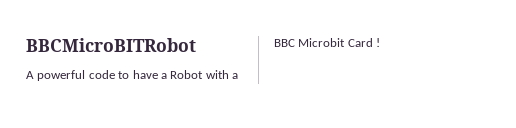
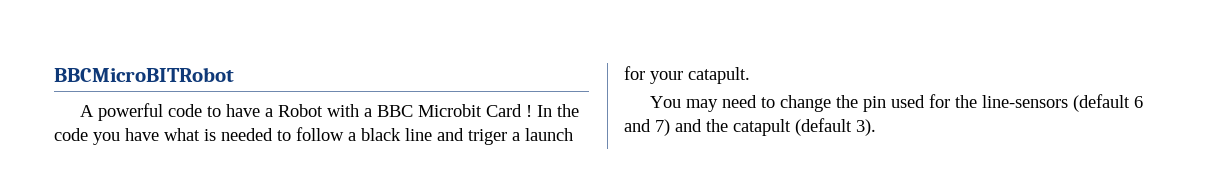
(381, 42) none -> [536,104,579,117] [54,127,573,145] [624,66,750,84] [649,94,1143,112] [624,118,876,136] In the code you have what is needed to follow a black line and triger a launch for your catapult. // You may need to change the pin used for the line-sensors (default 6 and 7) and the catapult (default 3).

